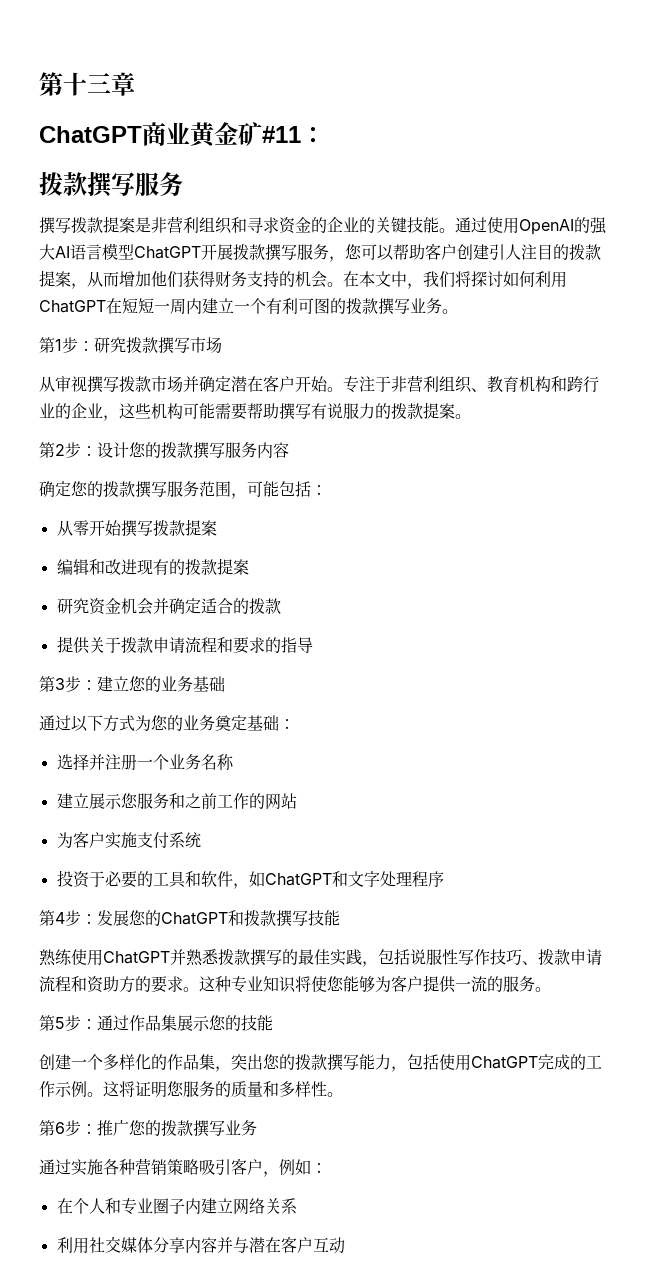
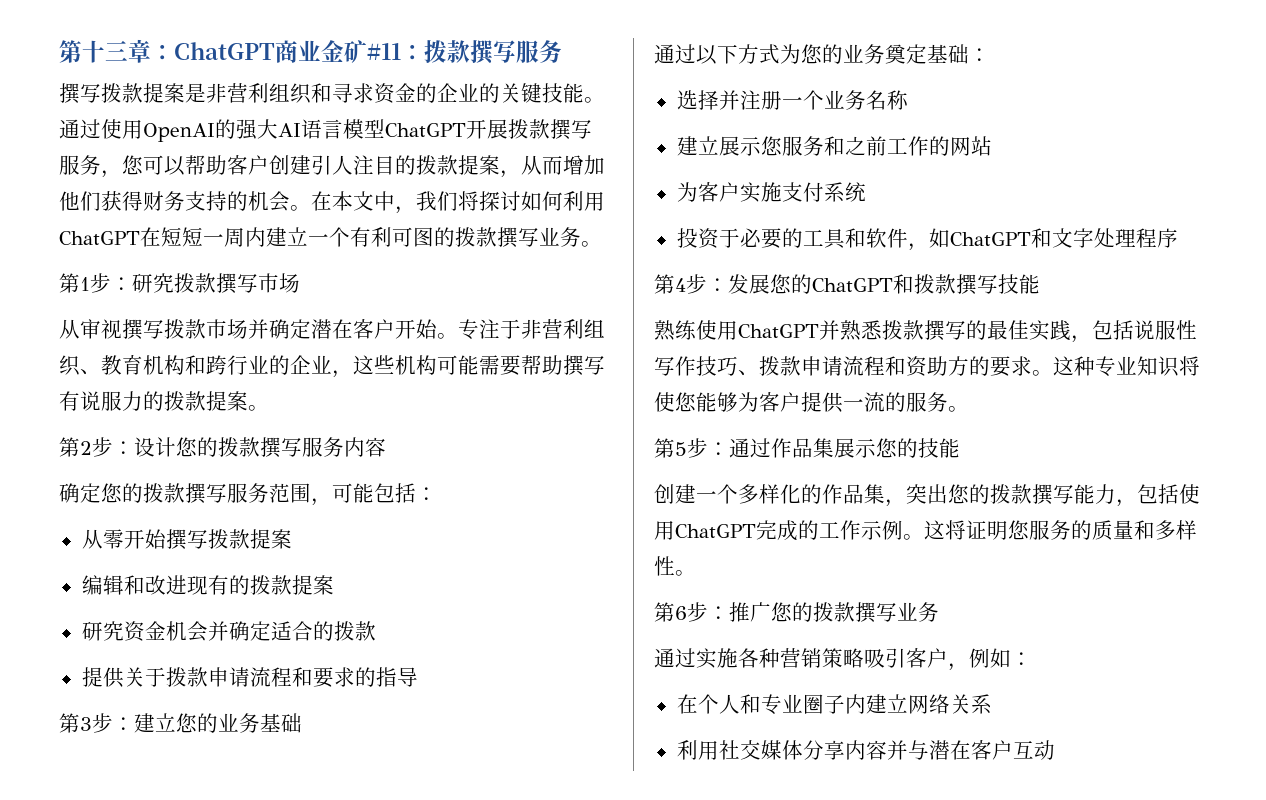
(135, 84) // -> [151,45,174,60] ：
[190,122,217,148] 黄 -> (321, 50) none
(325, 135) // -> (424, 52) none

